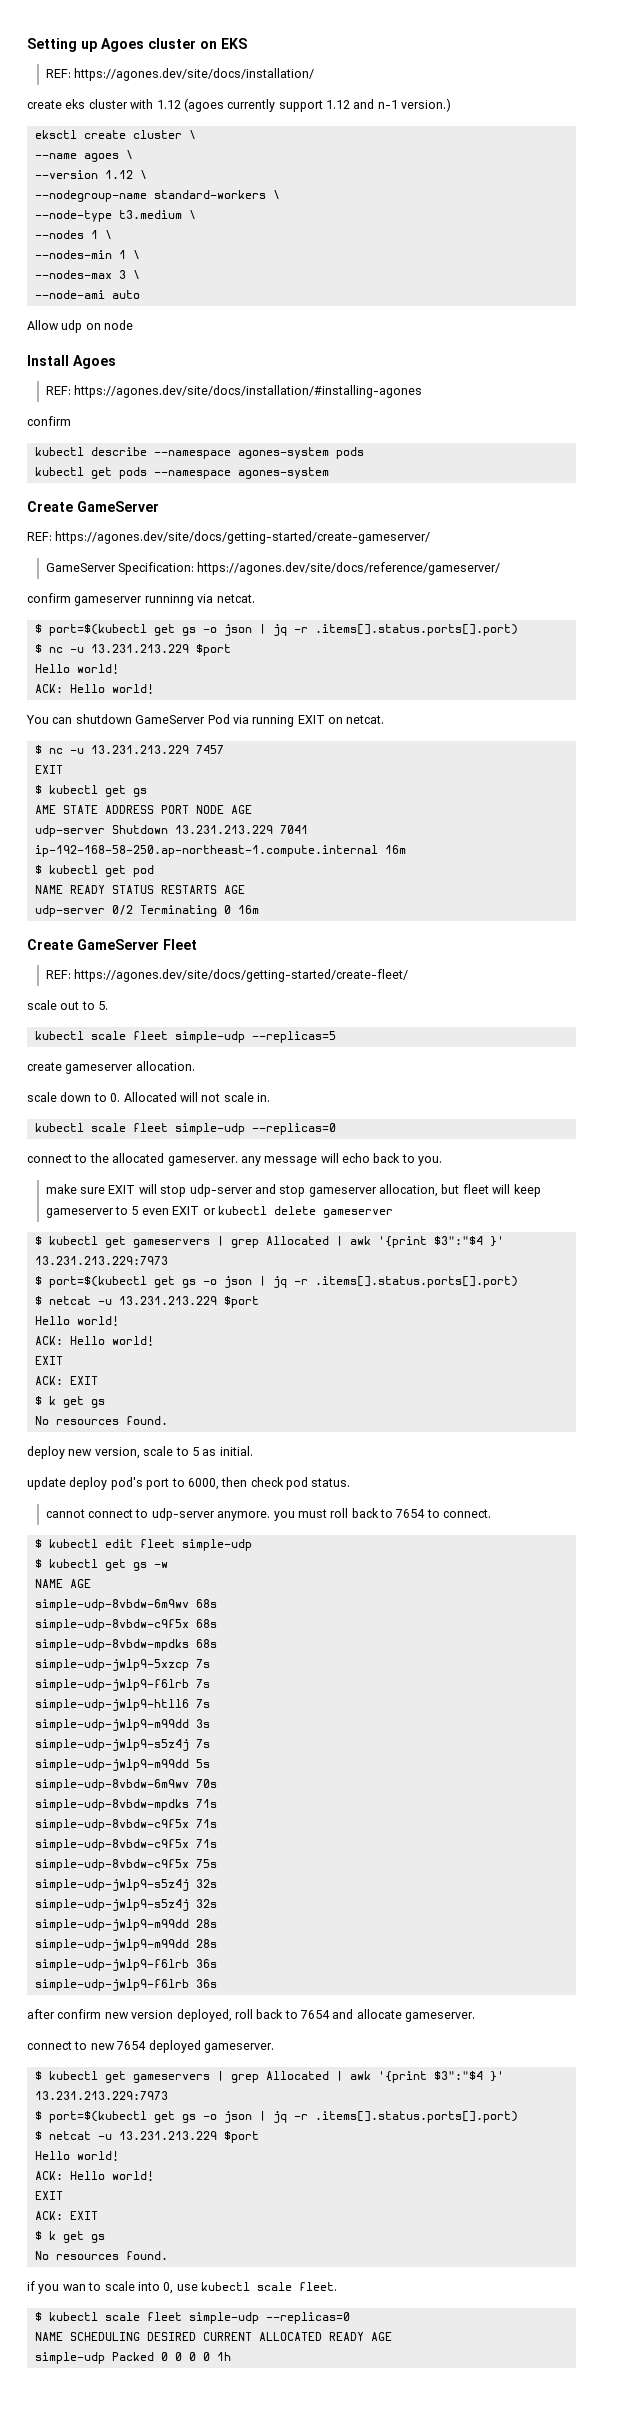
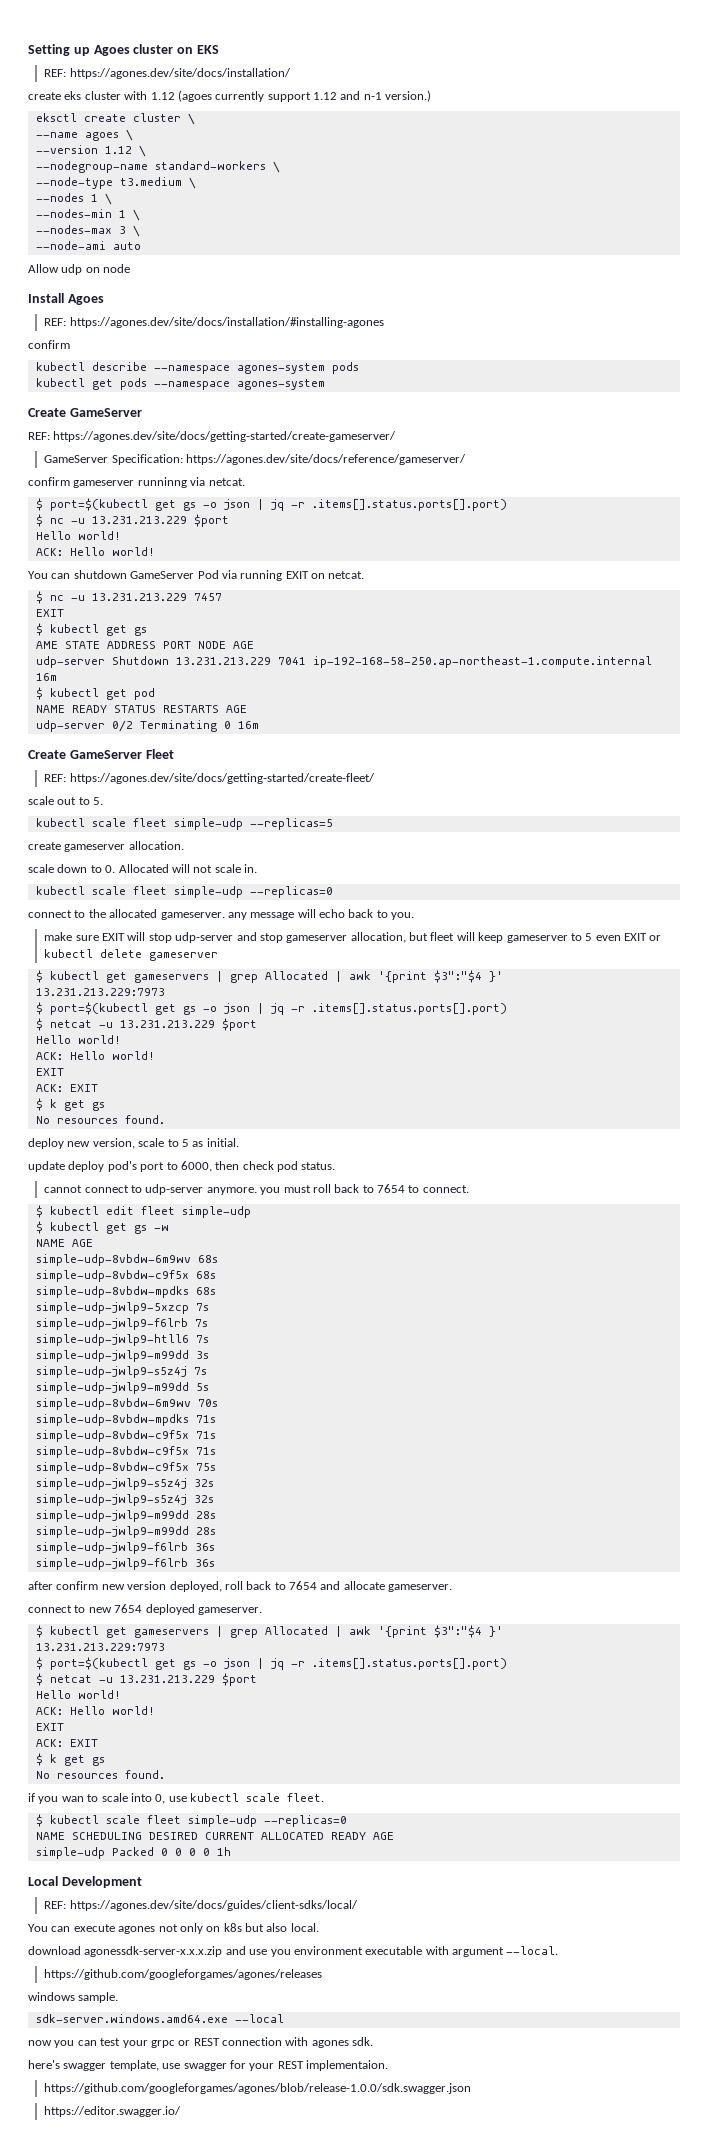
(231, 2356) none -> [28,1876,142,1888] [44,1900,358,1911] [28,1923,319,1934] [28,1946,559,1957] [44,1969,323,1980] [28,1992,119,2003] [35,2014,284,2023] [28,2037,374,2048] [28,2060,388,2071] [44,2083,472,2094] [44,2106,182,2117] // Local Development // REF: https://agones.dev/site/docs/guides/client-sdks/local/ // You can execute agones not only on k8s but also local. // download agonessdk-server-x.x.x.zip and use you environment executable with argument --local. // https://github.com/googleforgames/agones/releases // windows sample. // sdk-server.windows.amd64.exe --local // now you can test your grpc or REST connection with agones sdk. // here's swagger template, use swagger for your REST implementaion. // https://github.com/googleforgames/agones/blob/release-1.0.0/sdk.swagger.json // https://editor.swagger.io/

